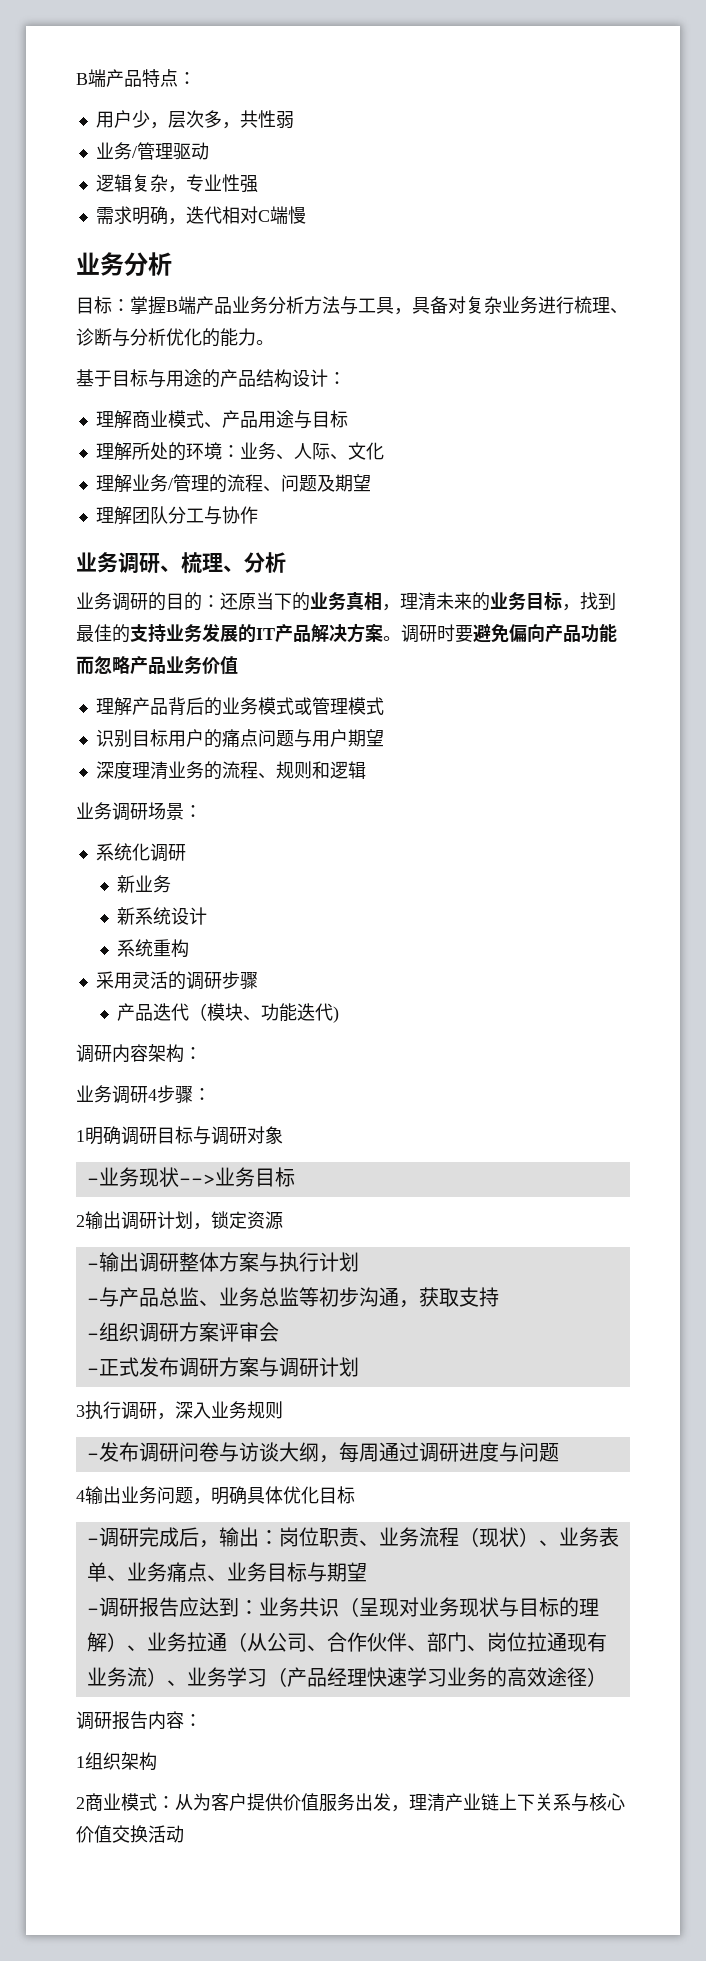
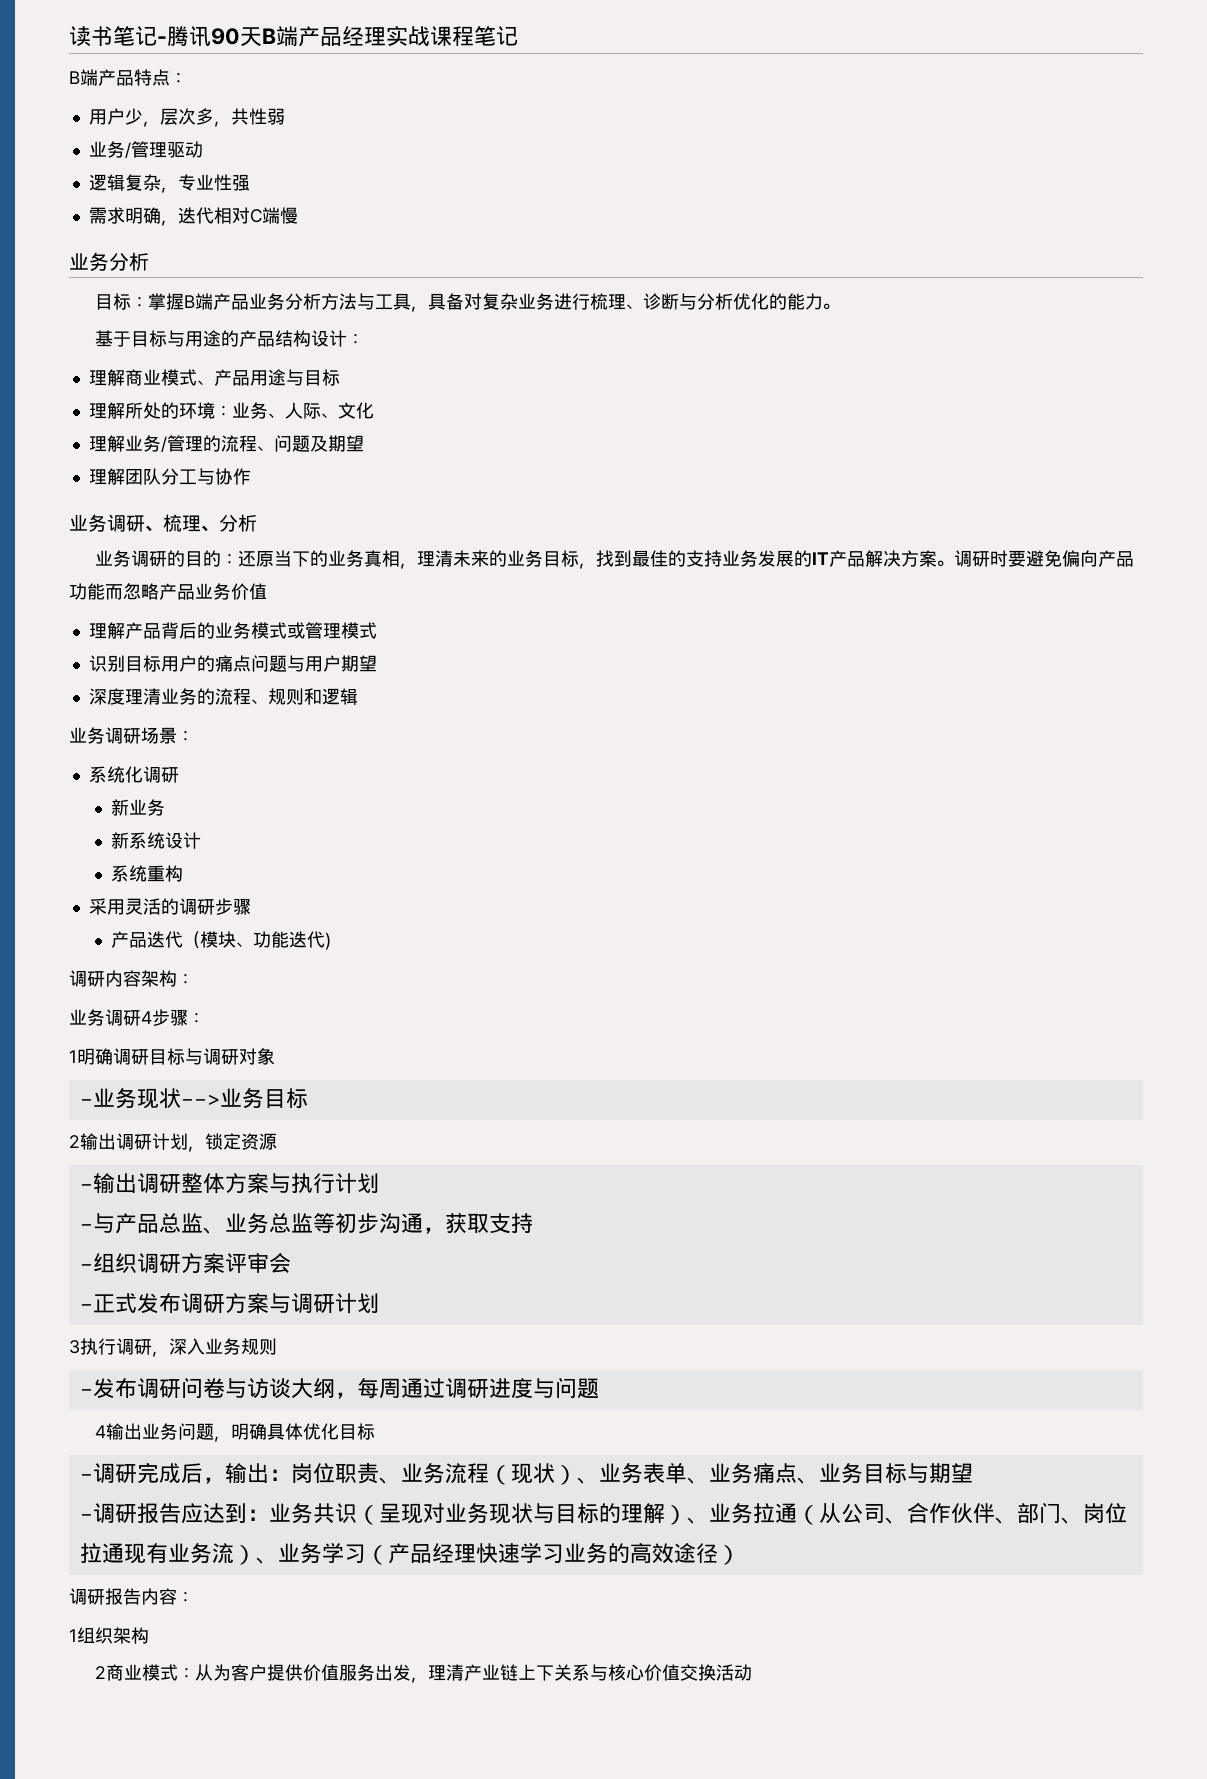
(76, 79) none -> [69,26,518,47] 读书笔记-腾讯90天B端产品经理实战课程笔记 //

